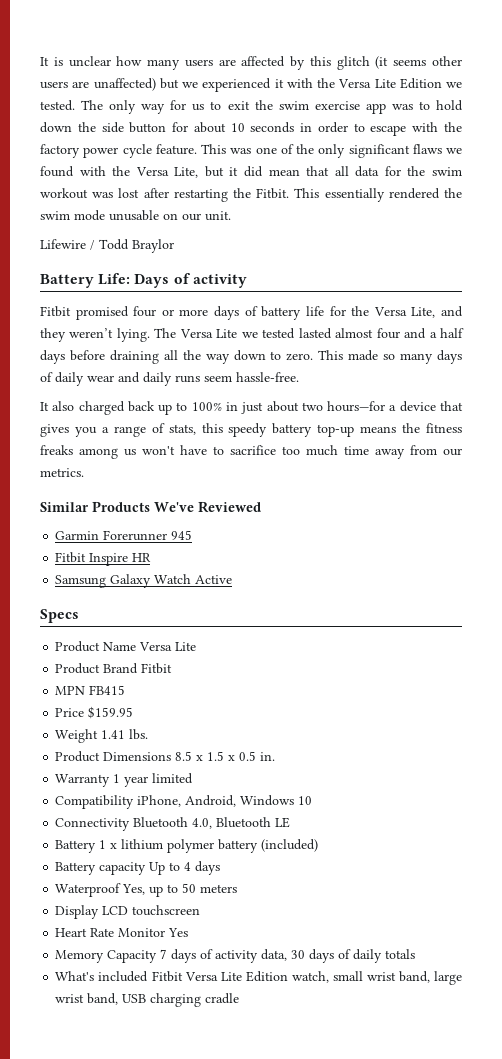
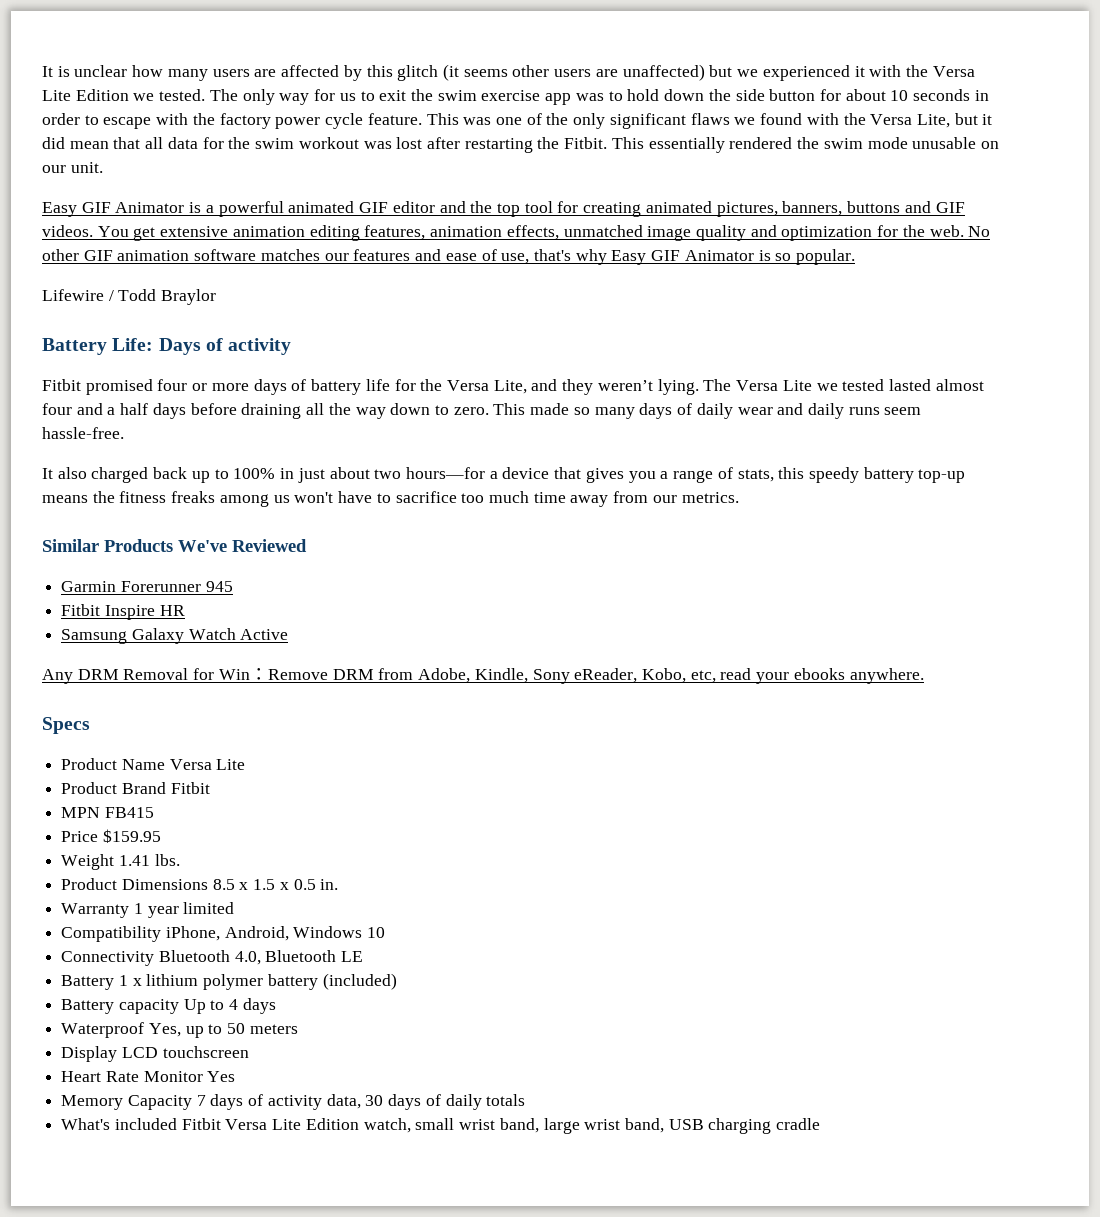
(231, 216) none -> [42,201,965,217] [42,225,991,241] [42,249,856,265] // Easy GIF Animator is a powerful animated GIF editor and the top tool for creating animated pictures, banners, buttons and GIF videos. You get extensive animation editing features, animation effects, unmatched image quality and optimization for the web. No other GIF animation software matches our features and ease of use, that's why Easy GIF Animator is so popular.
(233, 579) none -> [42,668,924,684] // Any DRM Removal for Win：Remove DRM from Adobe, Kindle, Sony eReader, Kobo, etc, read your ebooks anywhere.

